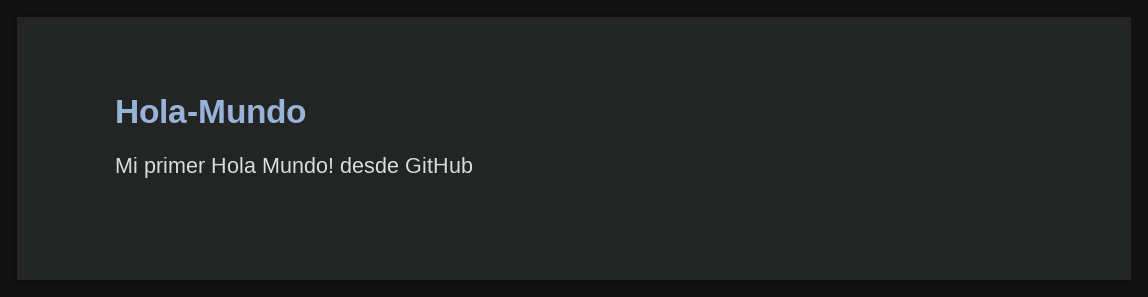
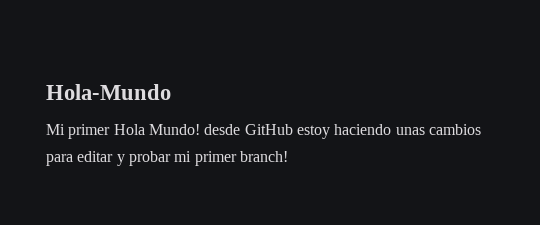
(473, 165) none -> [296,124,481,139] [46,151,288,166] estoy haciendo unas cambios para editar y probar mi primer branch!

